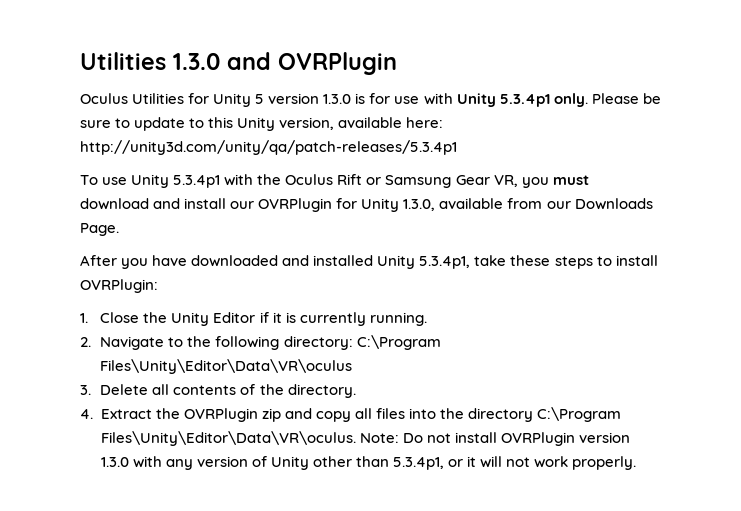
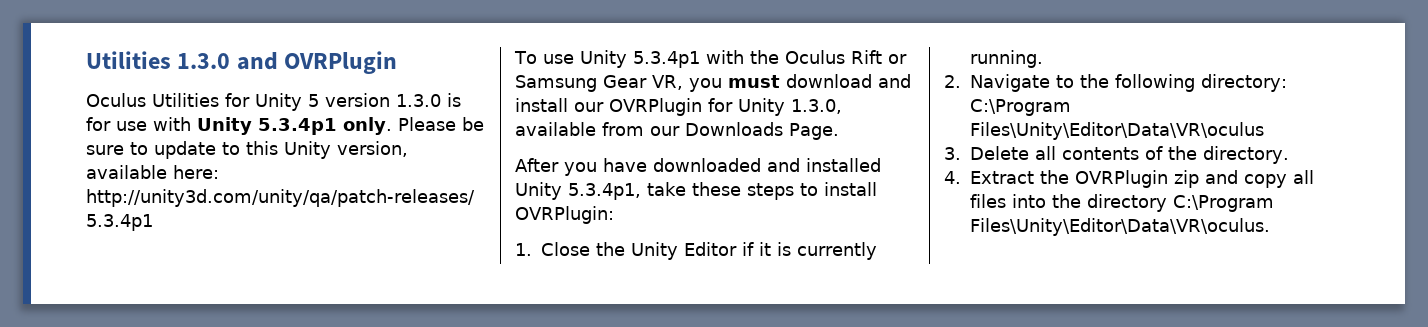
[359,432,630,446] [100,456,637,470] Note: Do not install OVRPlugin version 1.3.0 with any version of Unity other than 5.3.4p1, or it will not work properly. -> (1270, 227) none

